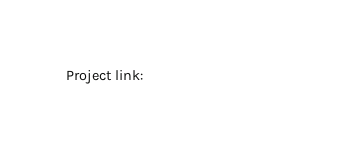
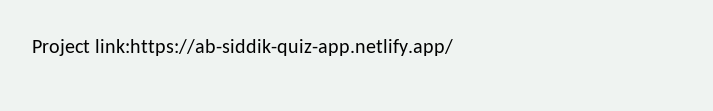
[114,70,143,80] link: -> [95,39,454,56] link:https://ab-siddik-quiz-app.netlify.app/

